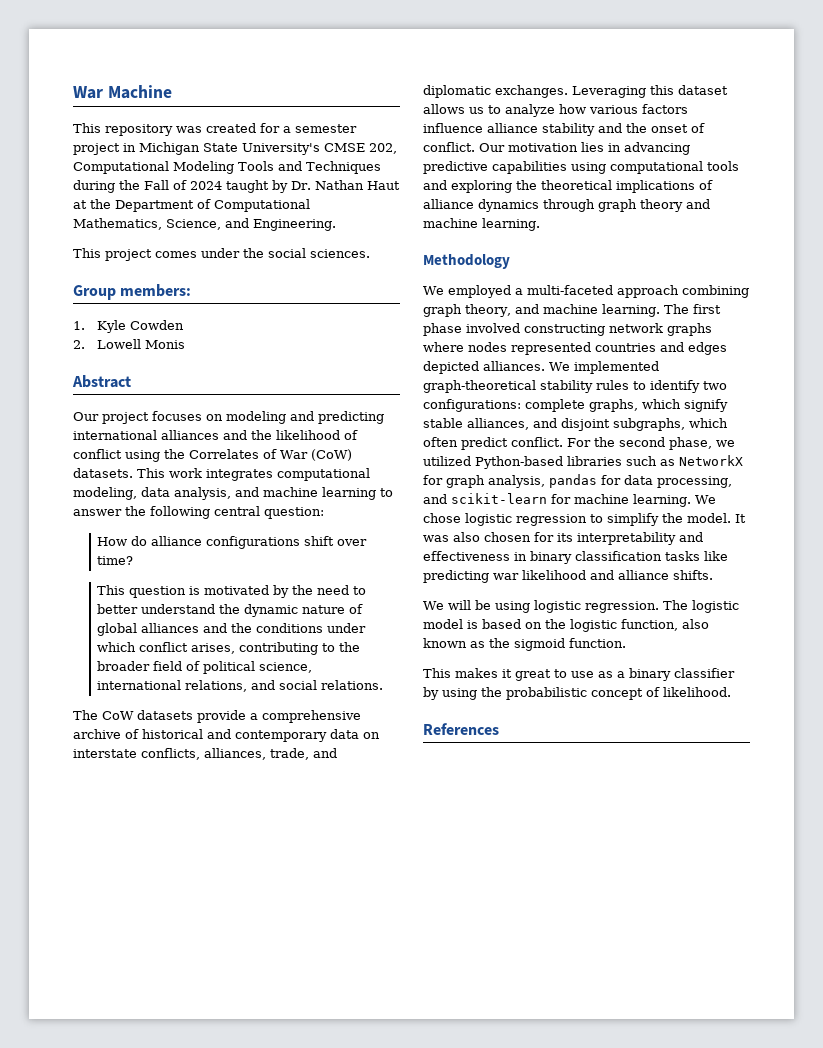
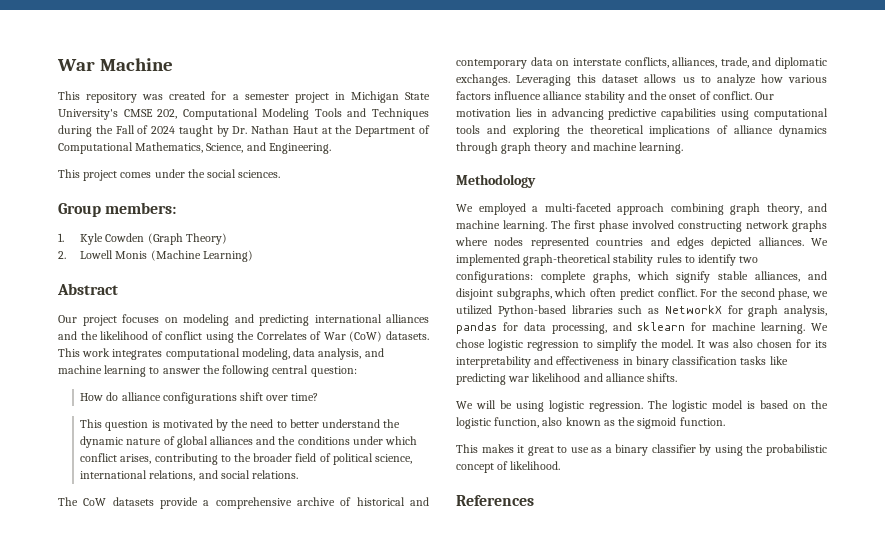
(185, 325) none -> [147,233,227,245] (Graph Theory)
(186, 344) none -> [150,250,253,262] (Machine Learning)
[451,493,547,504] scikit-learn -> [637,322,686,331] sklearn

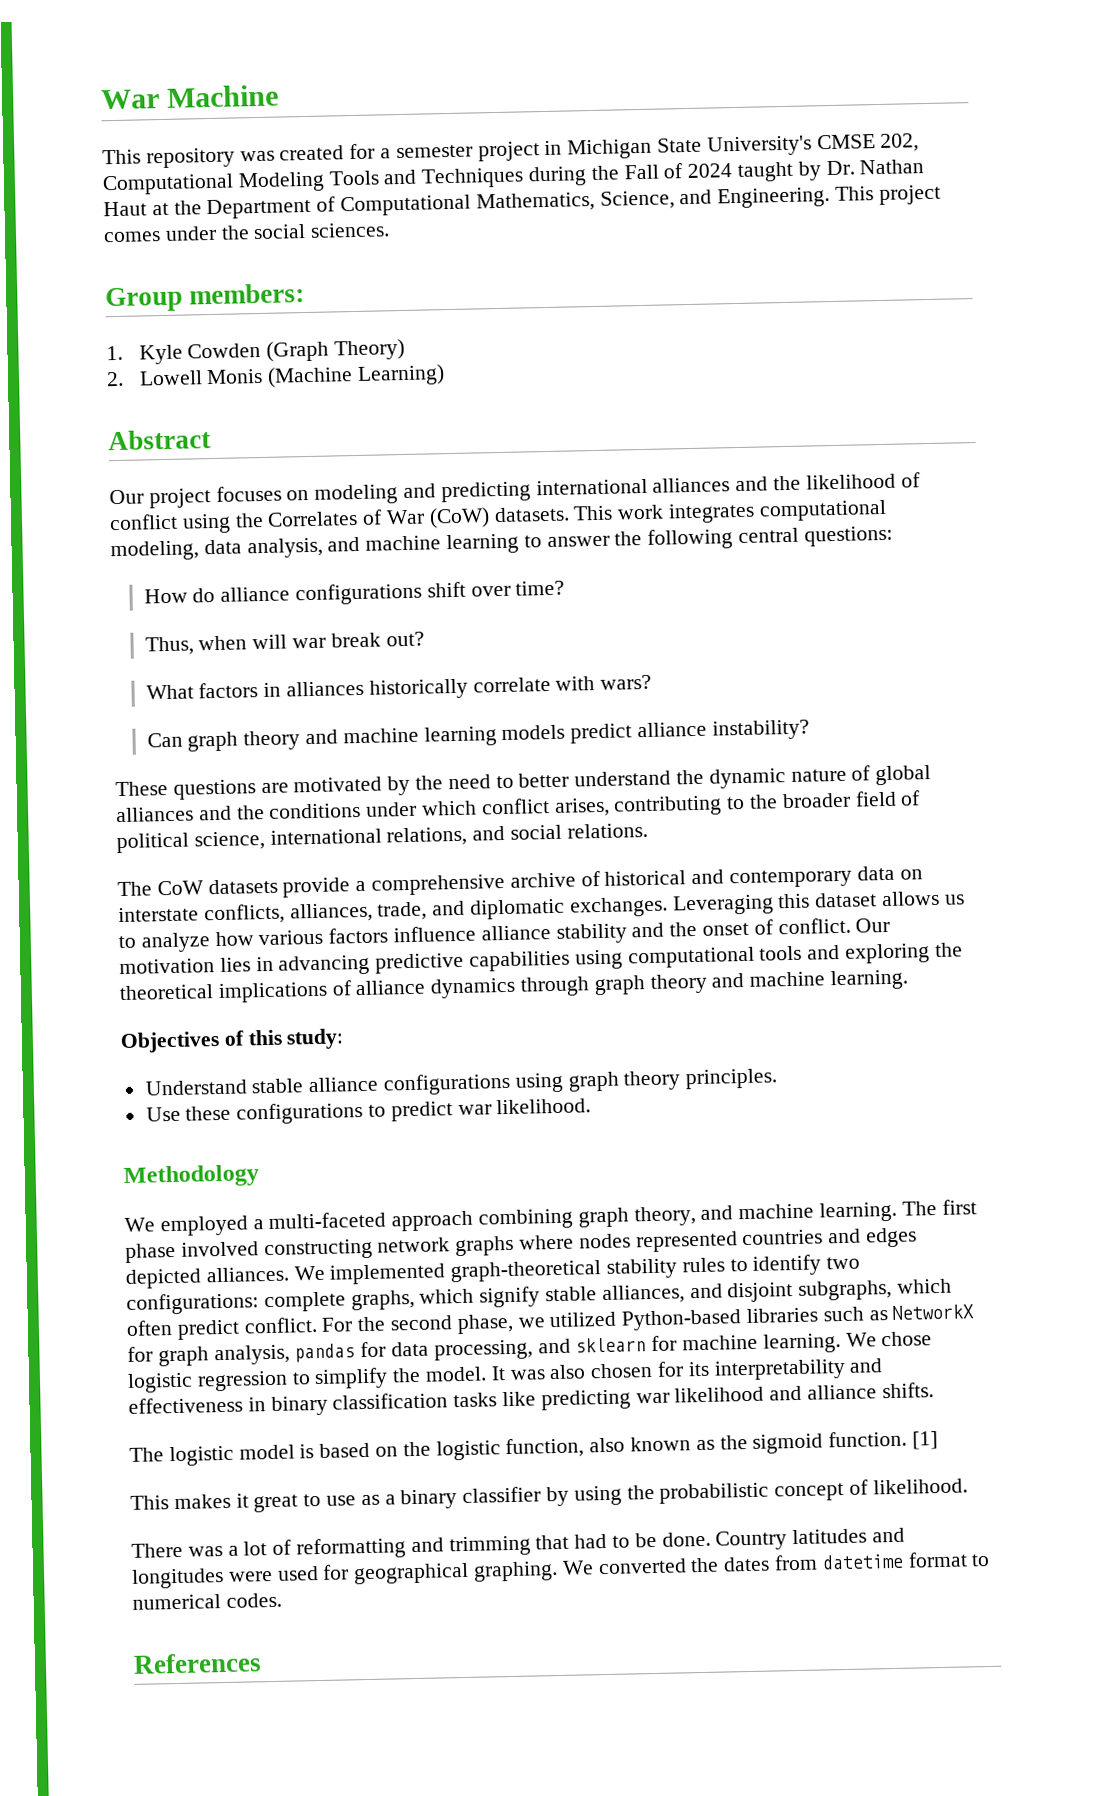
(331, 148) // -> (831, 198) none
[310,366,357,377] question: -> [803,525,893,547] questions:
[80,419,160,431] This question is -> [144,631,425,656] [145,674,653,700] [146,719,810,752] [115,779,289,800] Thus, when will war break out? // What factors in alliances historically correlate with wars? // Can graph theory and machine learning models predict alliance instability? // These questions are
(684, 148) none -> [120,1028,345,1054] [144,1068,779,1096] [145,1098,592,1125] // Objectives of this study: // Understand stable alliance configurations using graph theory principles. // Use these configurations to predict war likelihood.
[456,400,643,412] We will be using logistic regression. -> (934, 1390) none
(725, 421) none -> [912,1431,939,1450] [1]
(561, 465) none -> [131,1527,906,1560] [131,1551,991,1589] [132,1592,282,1610] // There was a lot of reformatting and trimming that had to be done. Country latitudes and longitudes were used for geographical graphing. We converted the dates from datetime format to numerical codes.

